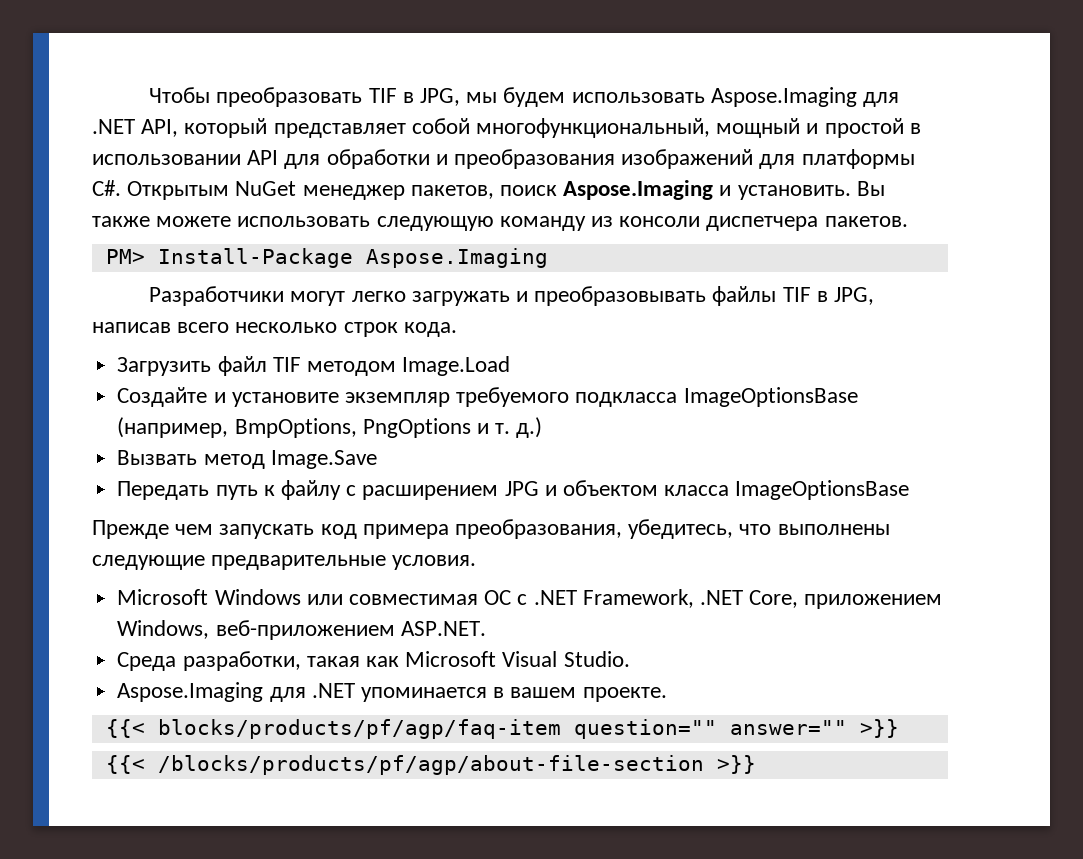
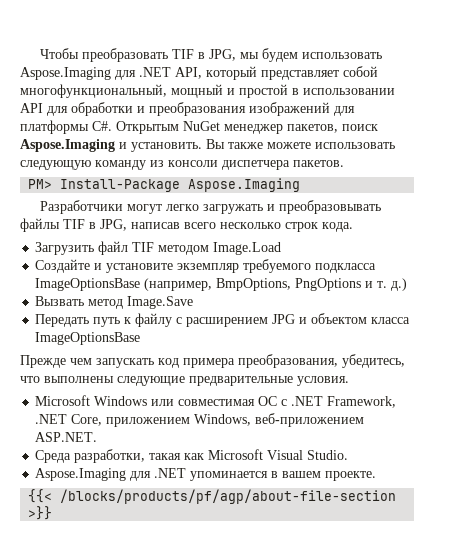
[105,719,899,739] // {{< blocks/products/pf/agp/faq-item question="" answer="" >}} -> (377, 476) none

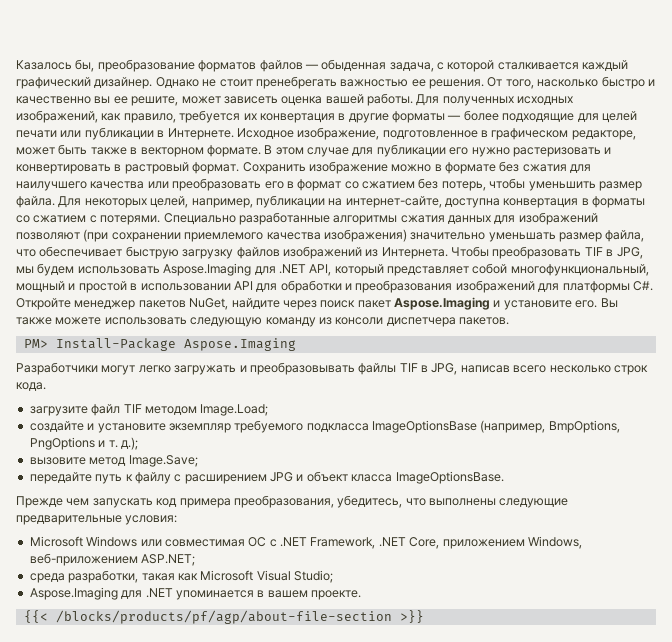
(40, 53) none -> [16,59,629,72] [16,76,655,89] [16,93,574,106] [16,110,637,123] [16,127,636,140] [16,144,612,157] [16,161,592,174] [16,178,642,191] [16,195,646,208] [16,212,598,225] [16,229,645,242] [16,246,448,259] Казалось бы, преобразование форматов файлов — обыденная задача, с которой сталкивается каждый графический дизайнер. Однако не стоит пренебрегать важностью ее решения. От того, насколько быстро и качественно вы ее решите, может зависеть оценка вашей работы. Для полученных исходных изображений, как правило, требуется их конвертация в другие форматы — более подходящие для целей печати или публикации в Интернете. Исходное изображение, подготовленное в графическом редакторе, может быть также в векторном формате. В этом случае для публикации его нужно растеризовать и конвертировать в растровый формат. Сохранить изображение можно в формате без сжатия для наилучшего качества или преобразовать его в формат со сжатием без потерь, чтобы уменьшить размер файла. Для некоторых целей, например, публикации на интернет-сайте, доступна конвертация в форматы со сжатием с потерями. Специально разработанные алгоритмы сжатия данных для изображений позволяют (при сохранении приемлемого качества изображения) значительно уменьшать размер файла, что обеспечивает быструю загрузку файлов изображений из Интернета.
[116,121,378,134] [20,139,202,152] Открытым NuGet менеджер пакетов, поиск Aspose.Imaging и установить. -> [16,297,598,310] Откройте менеджер пакетов NuGet, найдите через поиск пакет Aspose.Imaging и установите его.
[35,242,95,255] Загрузить -> [29,406,88,416] загрузите
[213,242,282,255] [35,259,91,273] Image.Load // Создайте -> [200,404,269,416] [29,421,84,432] Image.Load; // создайте
[391,278,408,291] [35,296,194,309] [35,314,90,327] д.) // Вызвать метод Image.Save // Передать -> [120,437,138,450] [29,455,198,467] [29,472,92,484] д.); // вызовите метод Image.Save; // передайте
[311,313,411,324] [35,332,141,345] объектом класса ImageOptionsBase -> [306,471,504,484] объект класса ImageOptionsBase.
[297,376,349,386] условия. -> [125,515,178,525] условия:
[35,432,98,442] [35,450,72,463] ASP.NET. // Среда -> [141,554,196,566] [29,573,65,583] ASP.NET; // среда
[307,450,349,460] Studio. -> [294,570,333,583] Studio;

